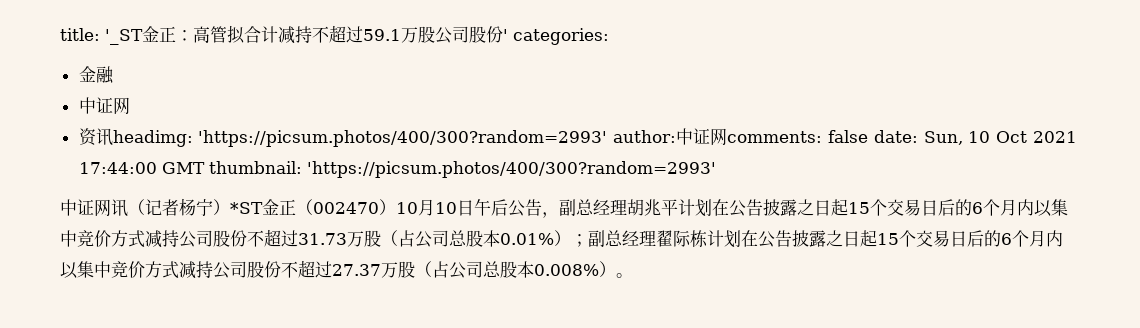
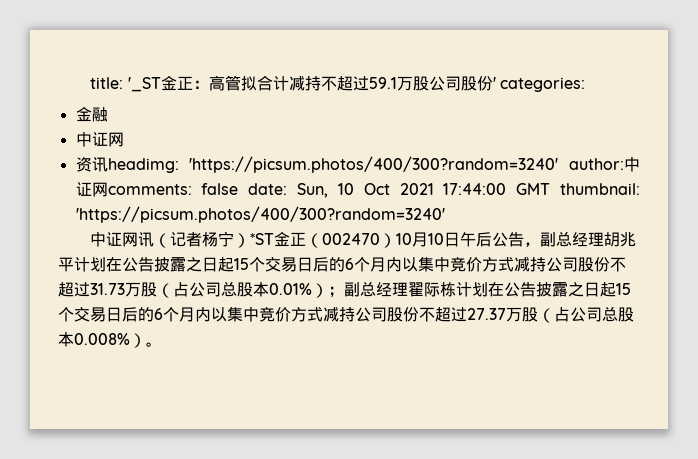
[198,130,608,147] 'https://picsum.photos/400/300?random=2993' -> [189,156,559,173] 'https://picsum.photos/400/300?random=3240'
[306,161,716,178] 'https://picsum.photos/400/300?random=2993' -> [75,206,445,223] 'https://picsum.photos/400/300?random=3240'

